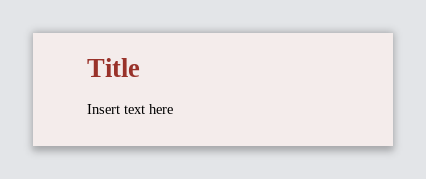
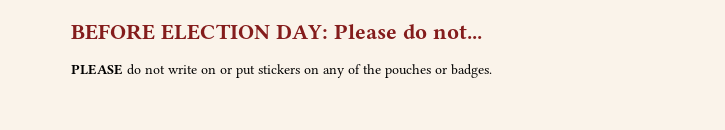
[87,58,140,77] [87,104,173,114] Title // Insert text here -> [71,24,482,40] [71,64,492,78] BEFORE ELECTION DAY: Please do not... // PLEASE do not write on or put stickers on any of the pouches or badges.

